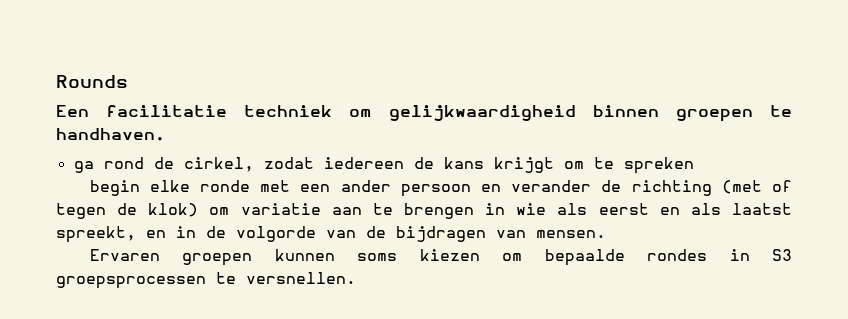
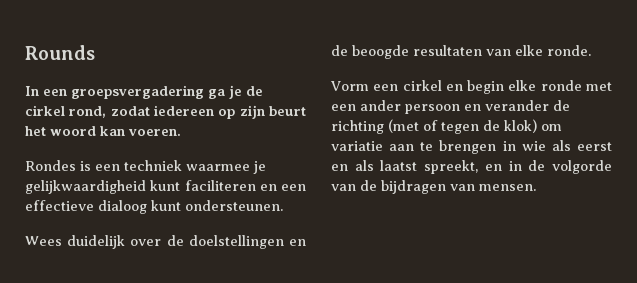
[56,105,792,122] [56,128,165,141] [73,157,694,174] Een facilitatie techniek om gelijkwaardigheid binnen groepen te handhaven. // ga rond de cirkel, zodat iedereen de kans krijgt om te spreken // -> [25,85,263,99] [25,105,306,119] [25,126,181,136] [25,160,266,174] [25,180,306,194] [25,200,283,214] [25,235,306,249] [331,45,591,59] [330,80,463,91] In een groepsvergadering ga je de cirkel rond, zodat iedereen op zijn beurt het woord kan voeren. // Rondes is een techniek waarmee je gelijkwaardigheid kunt faciliteren en een effectieve dialoog kunt ondersteunen. // Wees duidelijk over de doelstellingen en de beoogde resultaten van elke ronde. // Vorm een cirkel en
[89,249,793,266] [56,272,356,289] // Ervaren groepen kunnen soms kiezen om bepaalde rondes in S3 groepsprocessen te versnellen. -> (536, 187) none

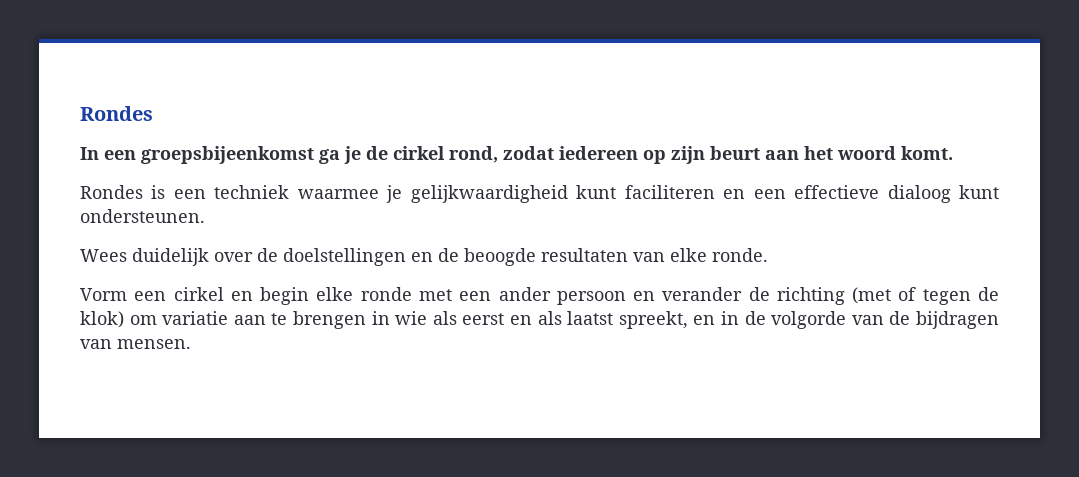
[25,45,95,60] Rounds -> [80,106,153,121] Rondes
[71,85,204,99] groepsvergadering -> [141,146,314,164] groepsbijeenkomst
(306, 111) none -> [765,150,799,160] aan
[100,126,181,136] kan voeren. -> [901,146,953,160] komt.

